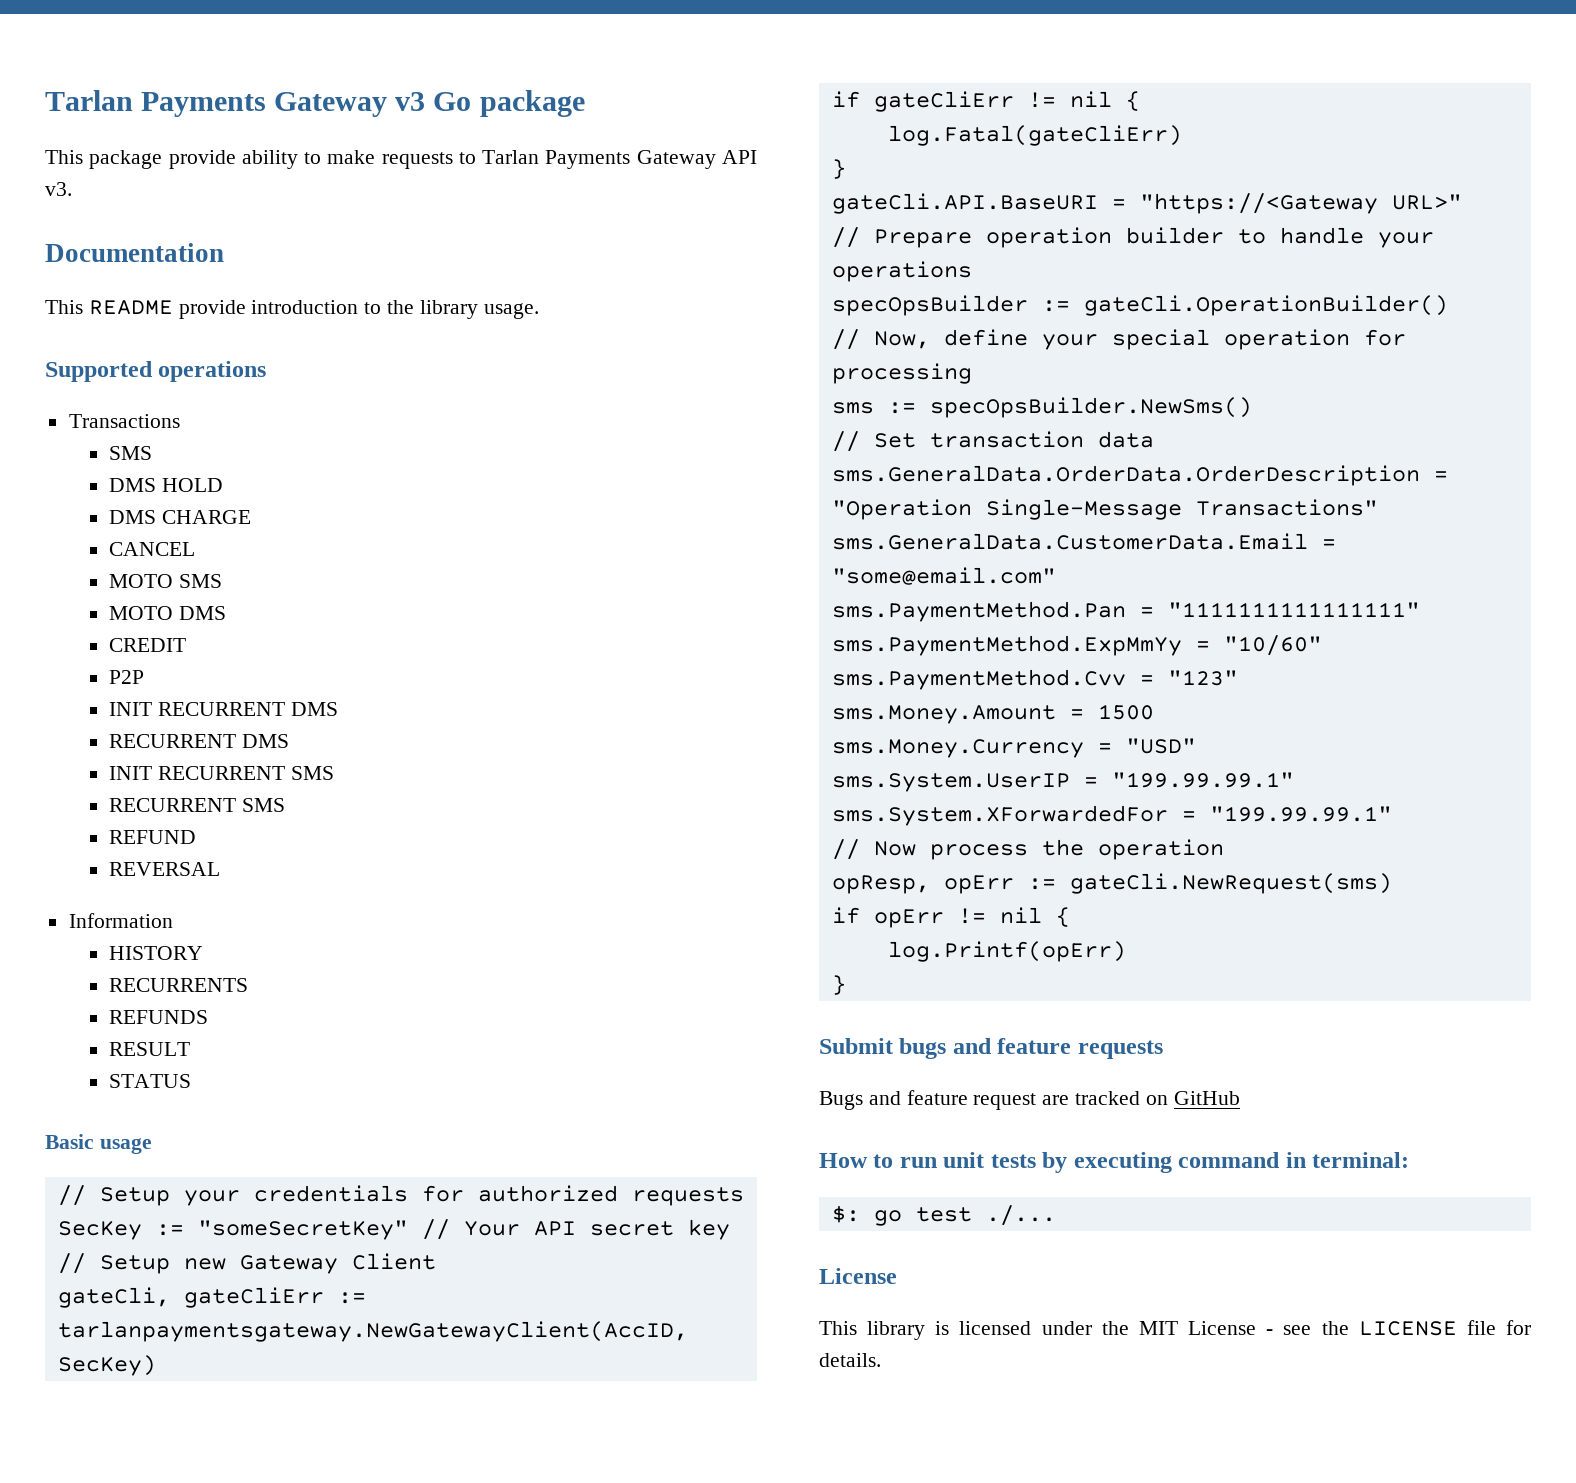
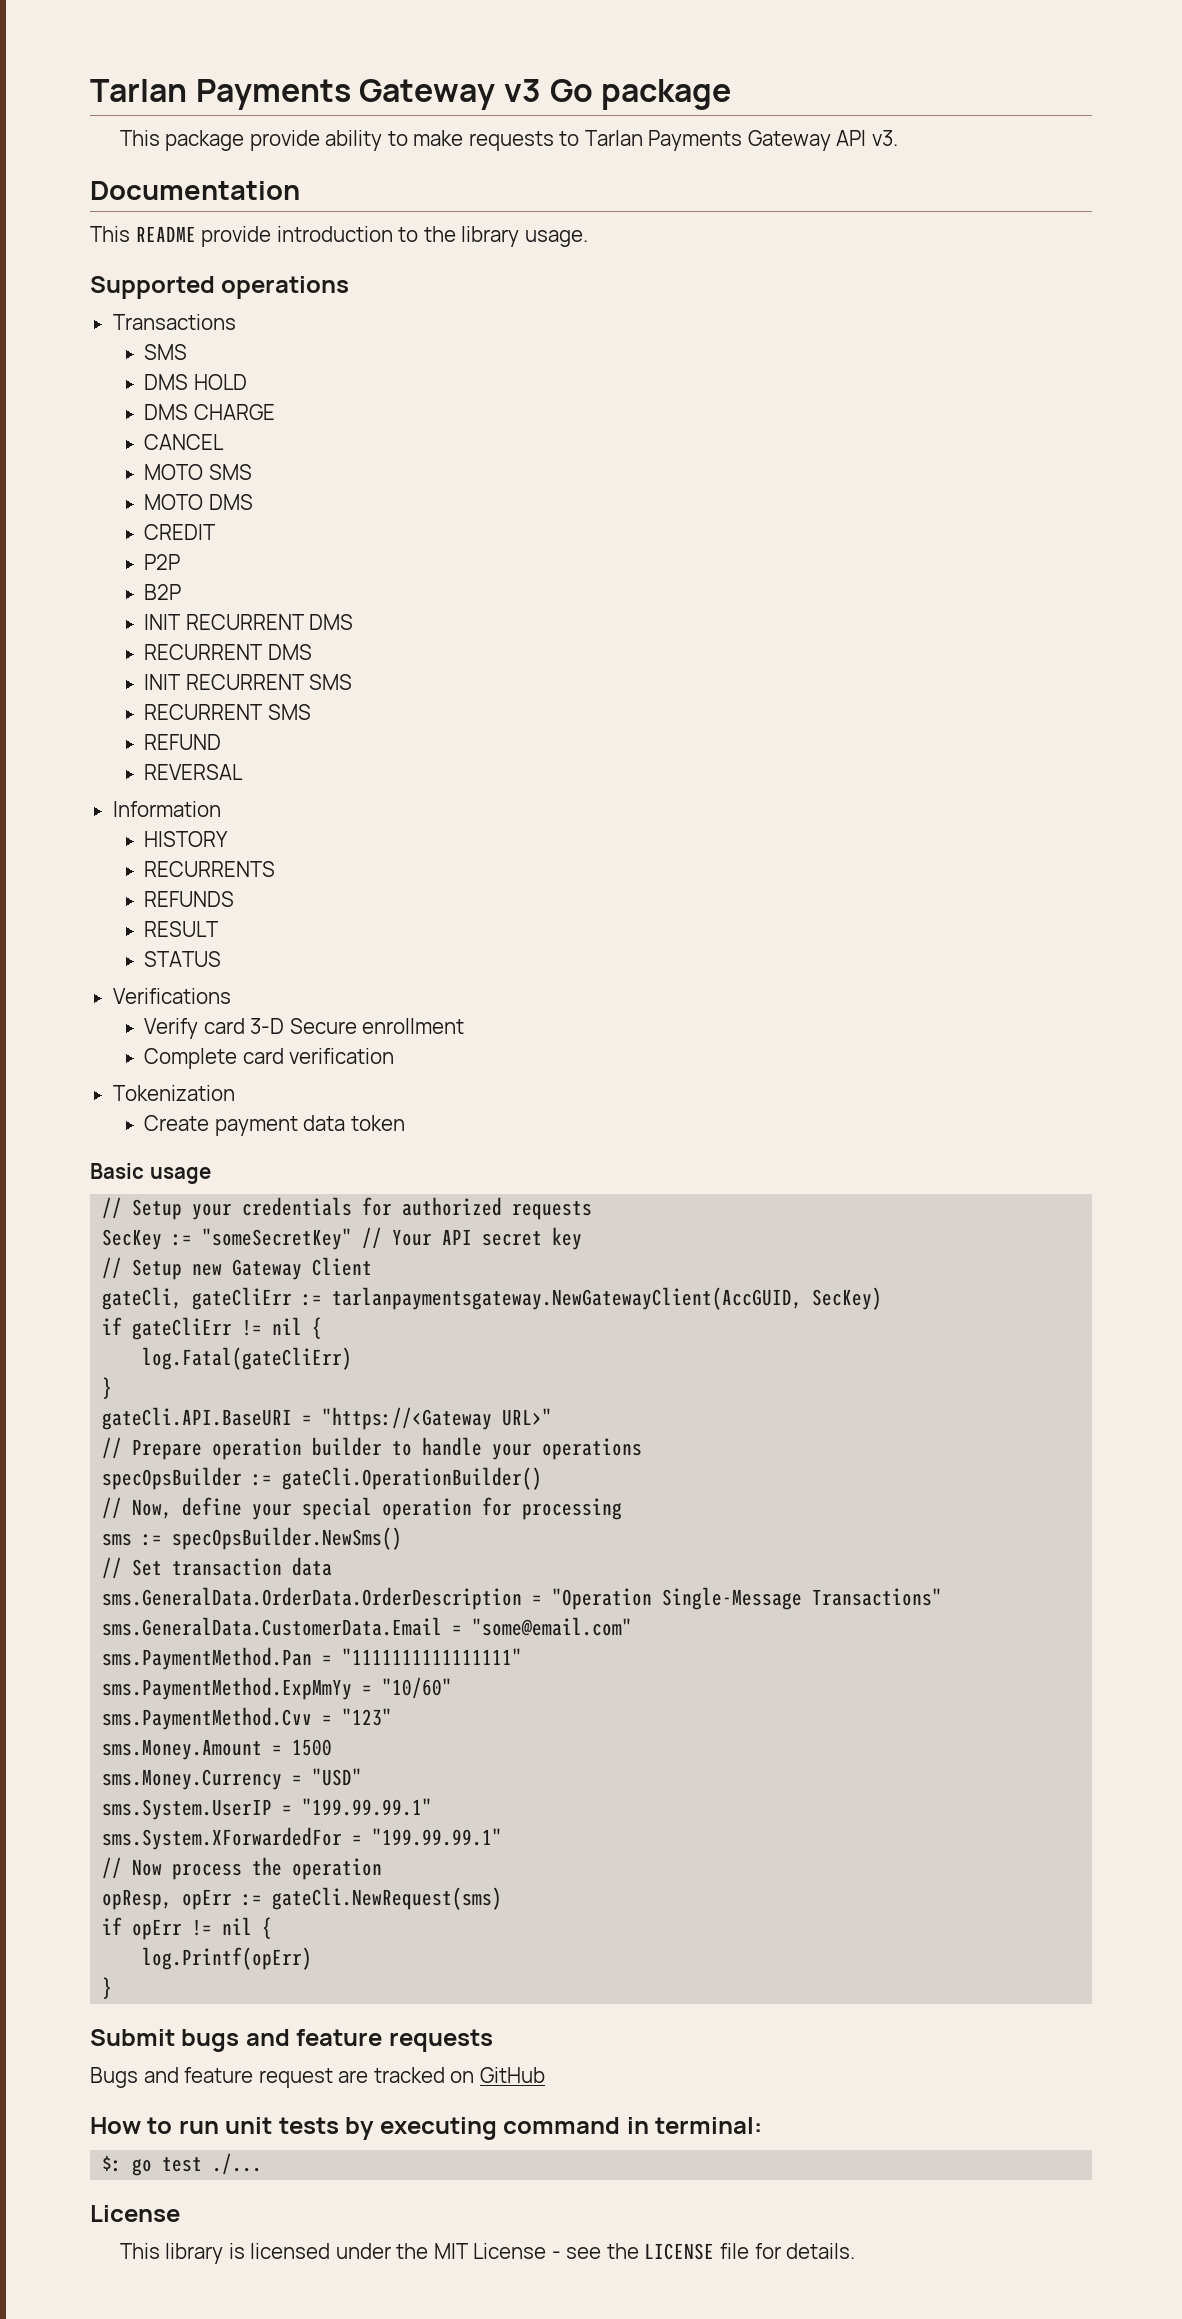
(145, 677) none -> [144,584,182,600] // B2P
(192, 1081) none -> [112,988,231,1004] [144,1018,465,1039] [144,1048,395,1069] [112,1085,235,1101] [144,1115,405,1136] // Verifications // Verify card 3-D Secure enrollment // Complete card verification // Tokenization // Create payment data token
[57,1321,688,1342] tarlanpaymentsgateway.NewGatewayClient(AccID, -> [332,1287,803,1310] tarlanpaymentsgateway.NewGatewayClient(AccGUID,

